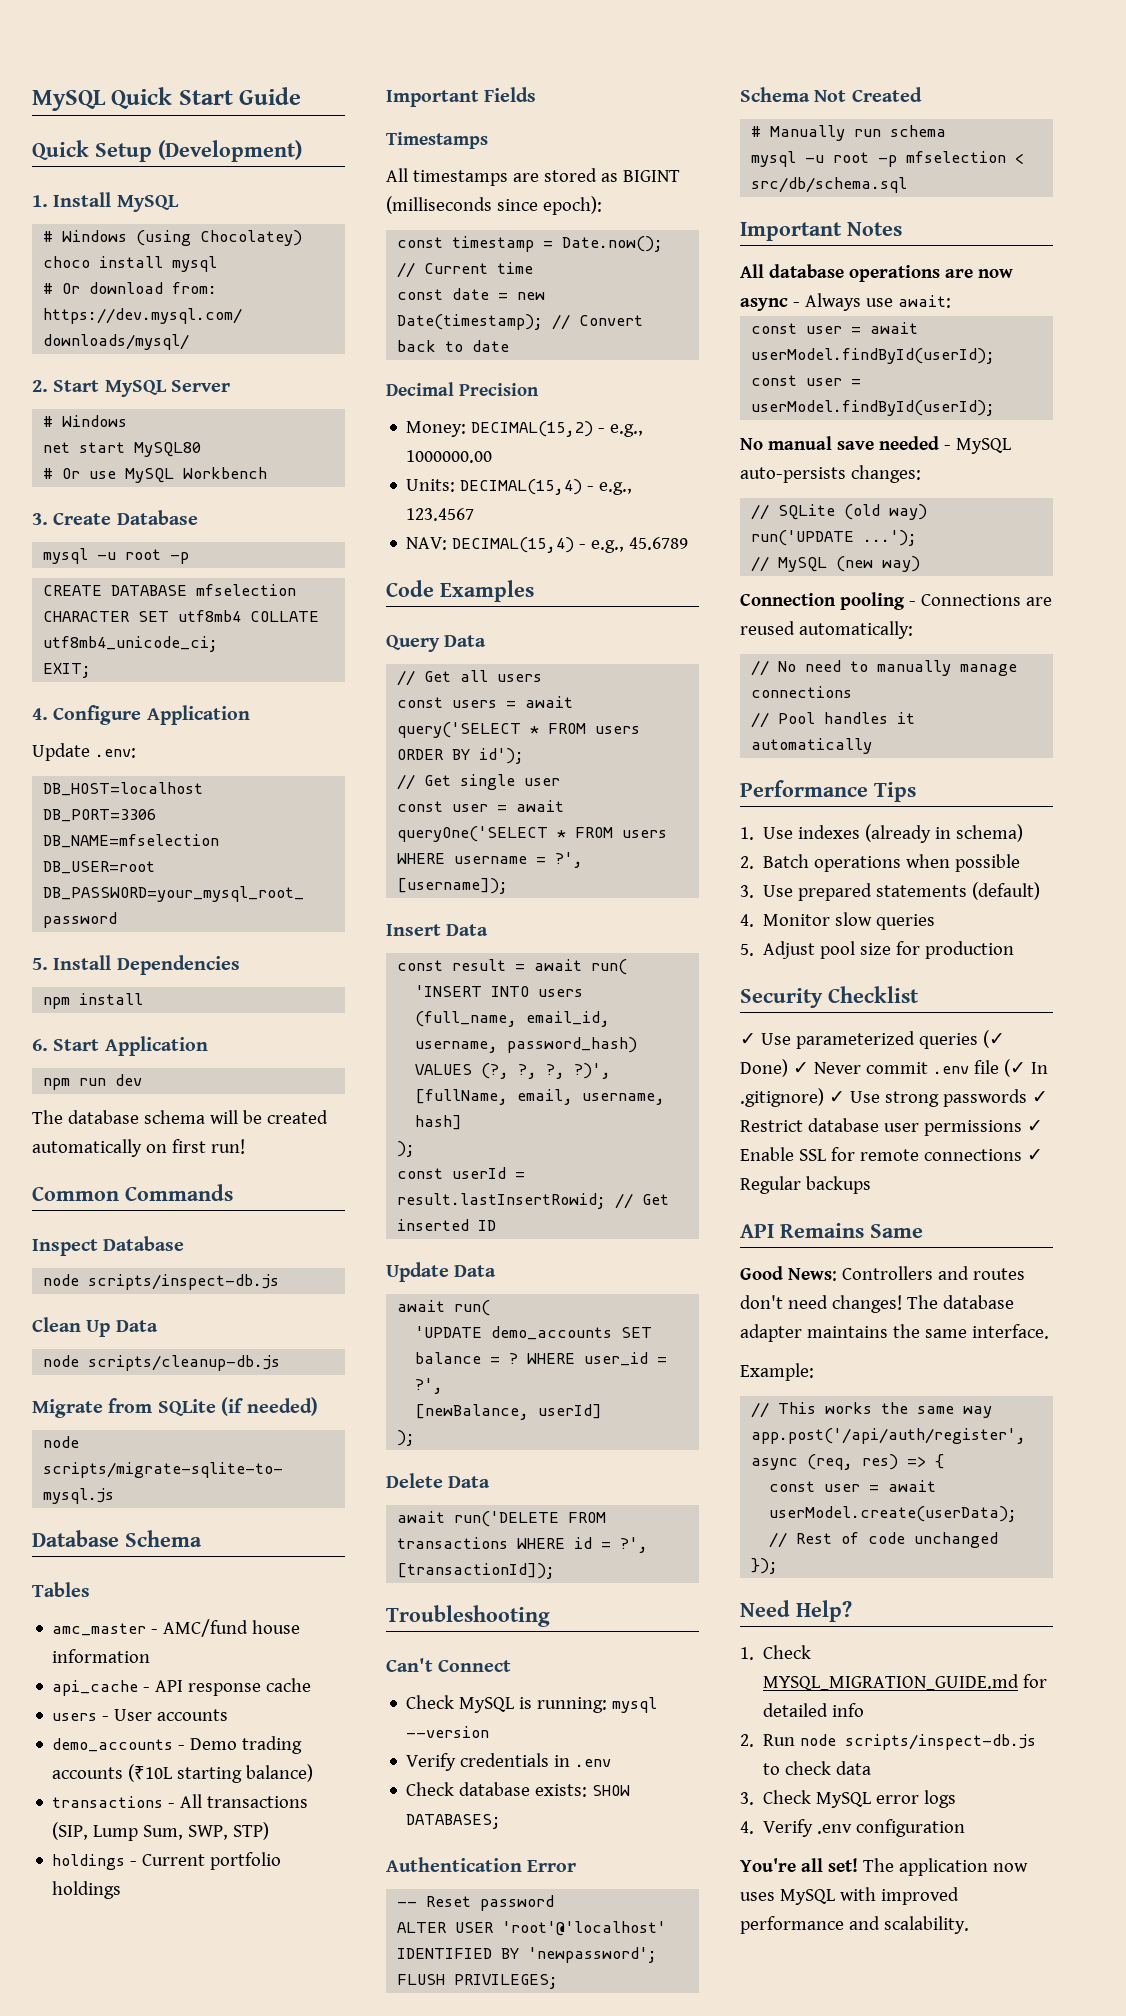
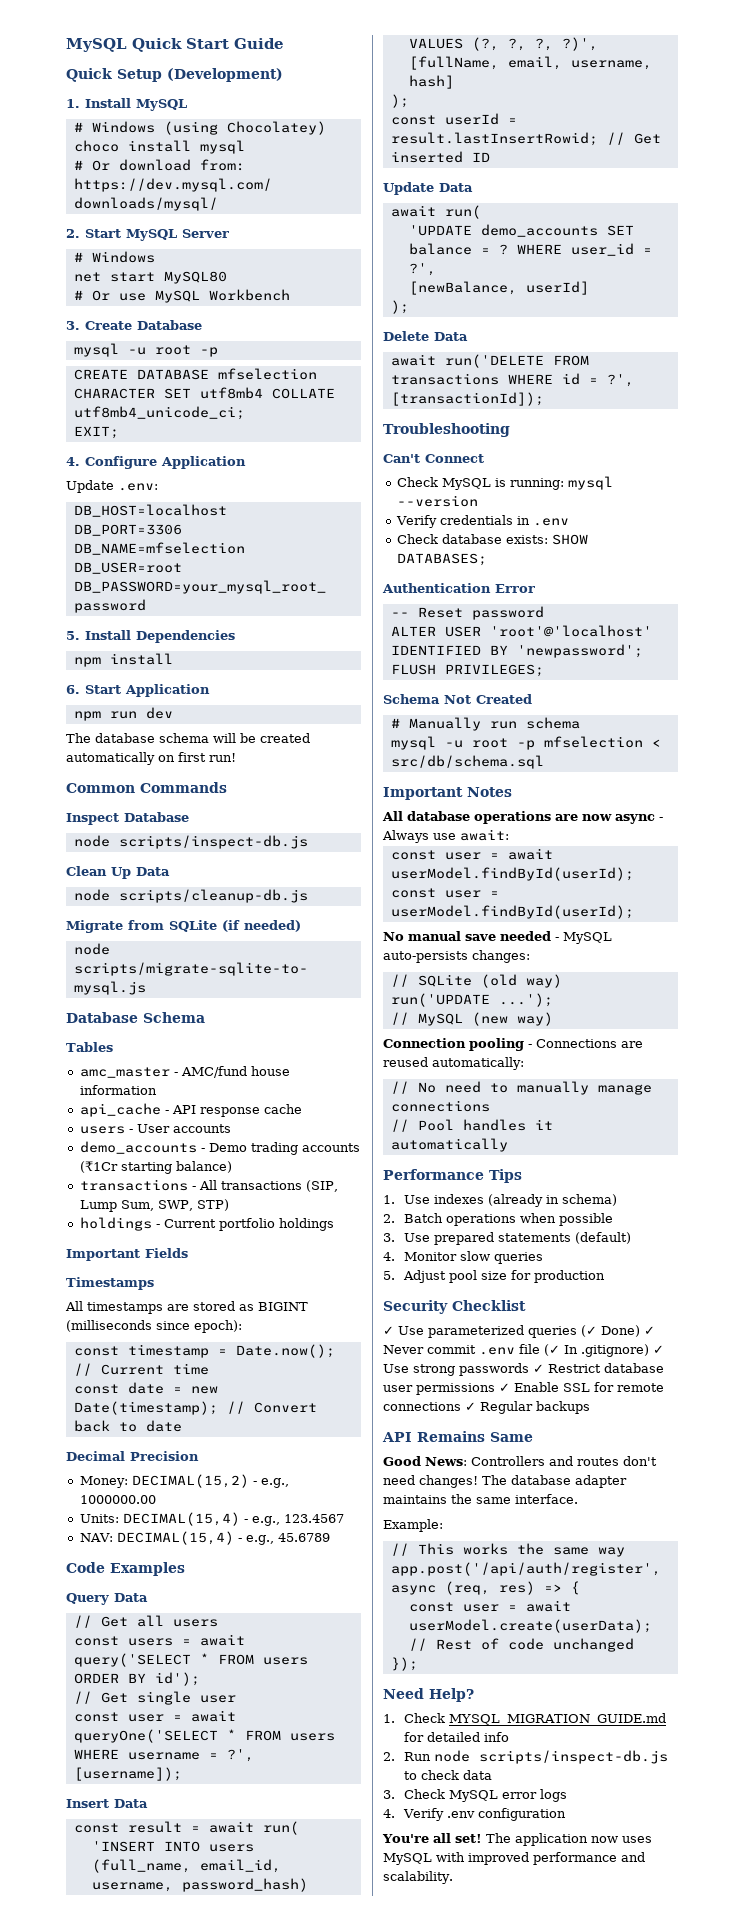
[128,1764,173,1782] (₹10L -> [79,1161,118,1173] (₹1Cr

